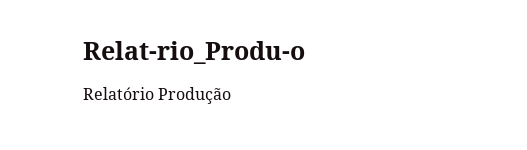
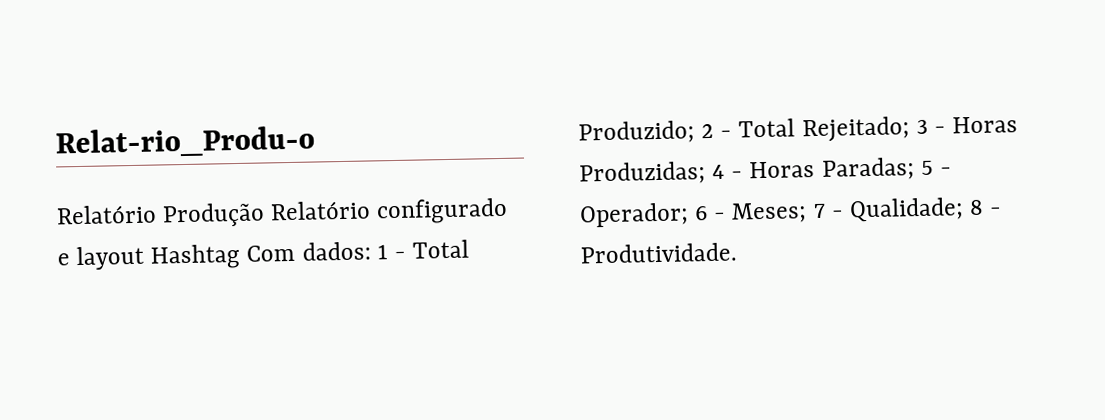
(232, 95) none -> [270,197,509,225] [57,239,470,271] [578,116,1019,145] [579,157,952,186] [579,197,1003,228] [580,242,737,264] Relatório configurado e layout Hashtag Com dados: 1 - Total Produzido; 2 - Total Rejeitado; 3 - Horas Produzidas; 4 - Horas Paradas; 5 - Operador; 6 - Meses; 7 - Qualidade; 8 - Produtividade.

